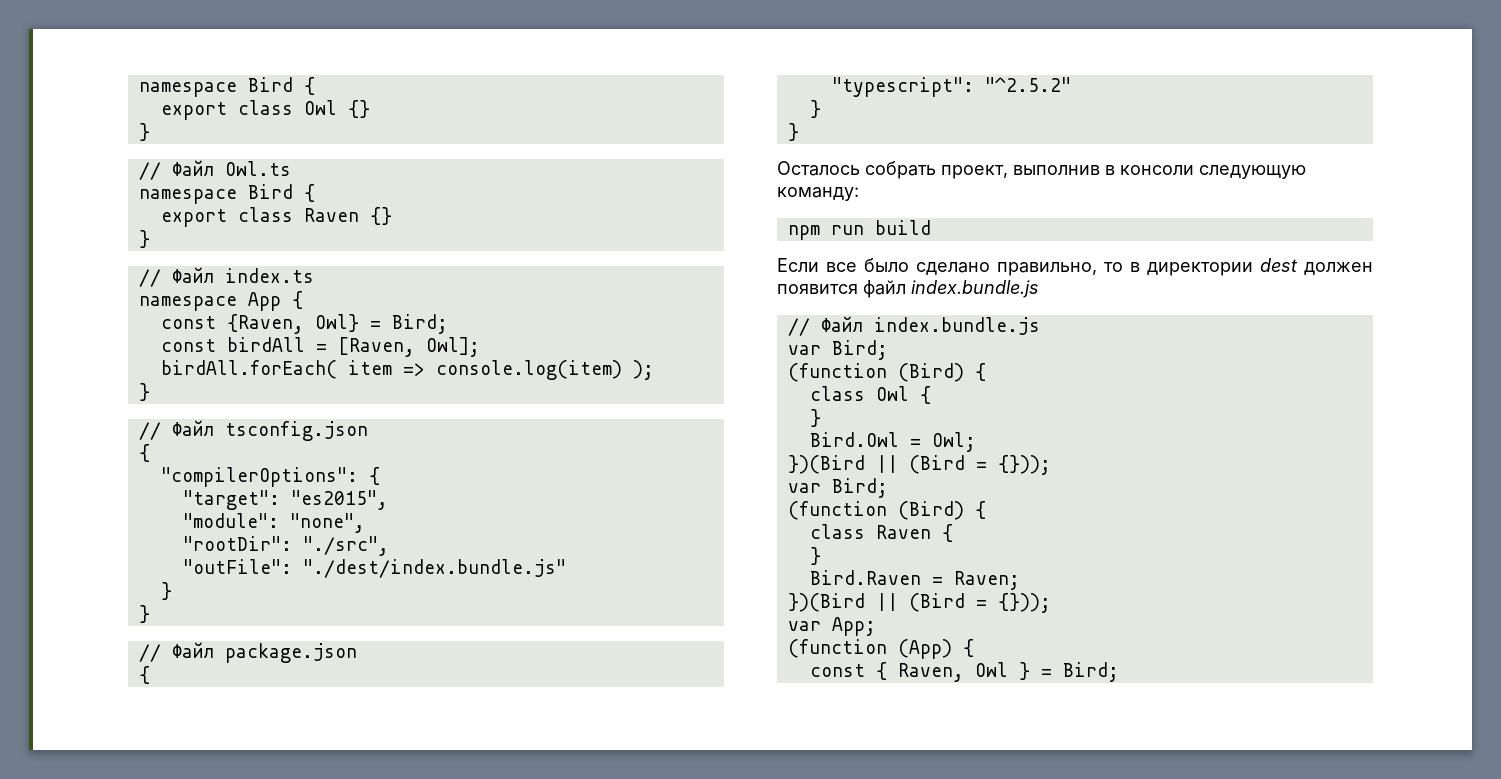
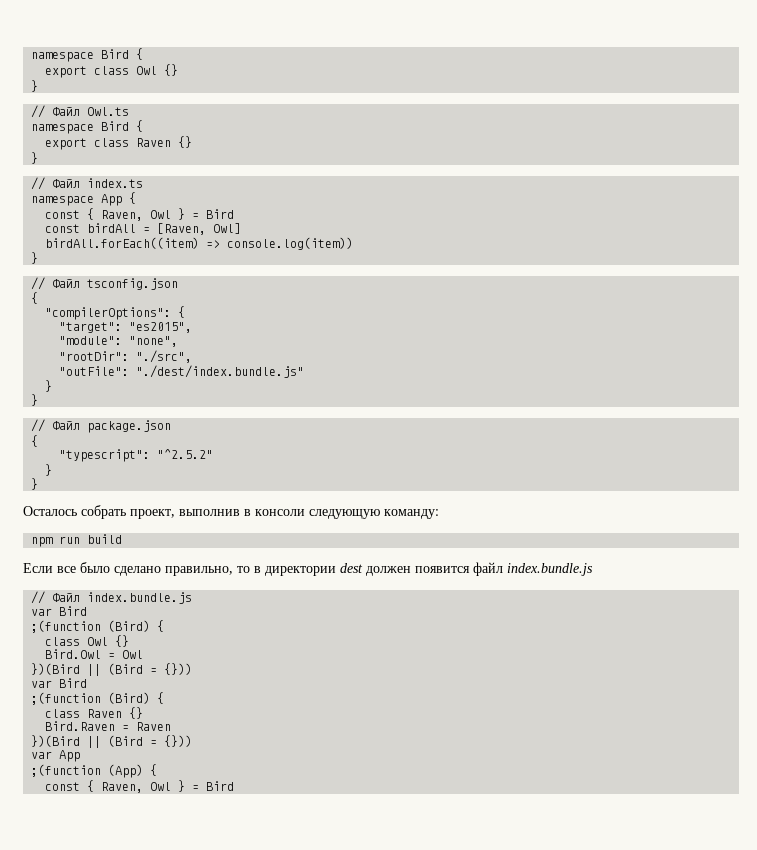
[226,314,448,334] [160,337,480,357] [160,360,654,380] {Raven, Owl} = Bird; // const birdAll = [Raven, Owl]; // birdAll.forEach( item => console.log(item) ); -> [87,208,235,221] [45,223,242,235] [45,237,354,250] { Raven, Owl } = Bird // const birdAll = [Raven, Owl] // birdAll.forEach((item) => console.log(item))
[831,340,888,360] [787,363,887,382] Bird; // (function -> [59,606,88,616] [31,620,102,633] Bird // ;(function
[919,386,931,404] [809,409,821,427] { // } -> [115,635,130,647] {}
[931,432,976,452] [787,455,1051,475] [787,478,888,498] [787,501,887,520] Owl; // })(Bird || (Bird = {})); // var Bird; // (function -> [122,650,144,659] [31,663,193,676] [31,678,88,688] [31,692,102,705] Owl // })(Bird || (Bird = {})) // var Bird // ;(function
[941,524,953,542] [809,547,821,565] { // } -> [129,707,144,719] {}
[953,571,1020,590] [787,593,1051,613] [787,617,876,636] [787,639,887,658] Raven; // })(Bird || (Bird = {})); // var App; // (function -> [136,722,172,731] [31,735,193,748] [31,750,81,762] [31,764,102,777] Raven // })(Bird || (Bird = {})) // var App // ;(function
[1062,662,1119,682] Bird; -> [206,781,235,791] Bird

